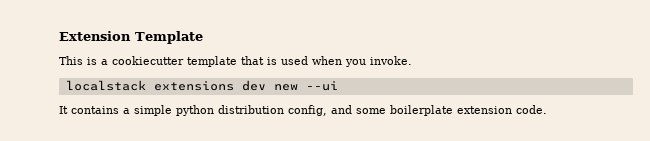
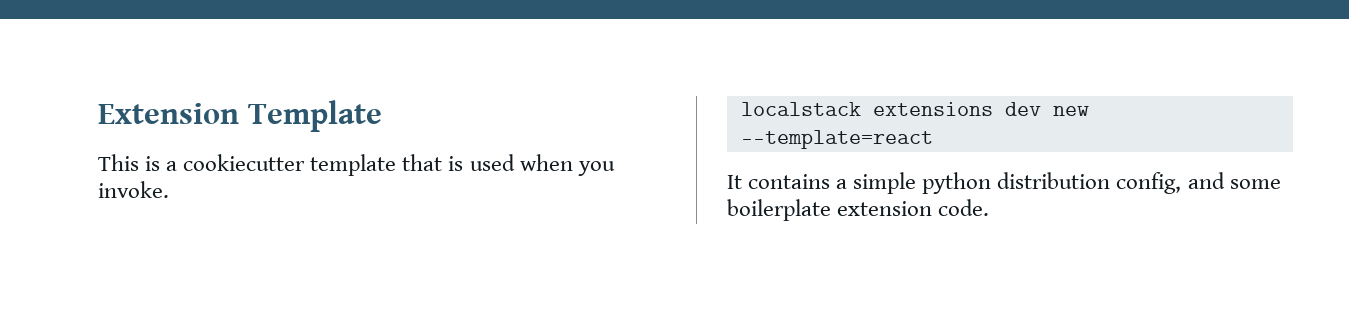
[305,81,338,91] --ui -> [740,130,933,149] --template=react

